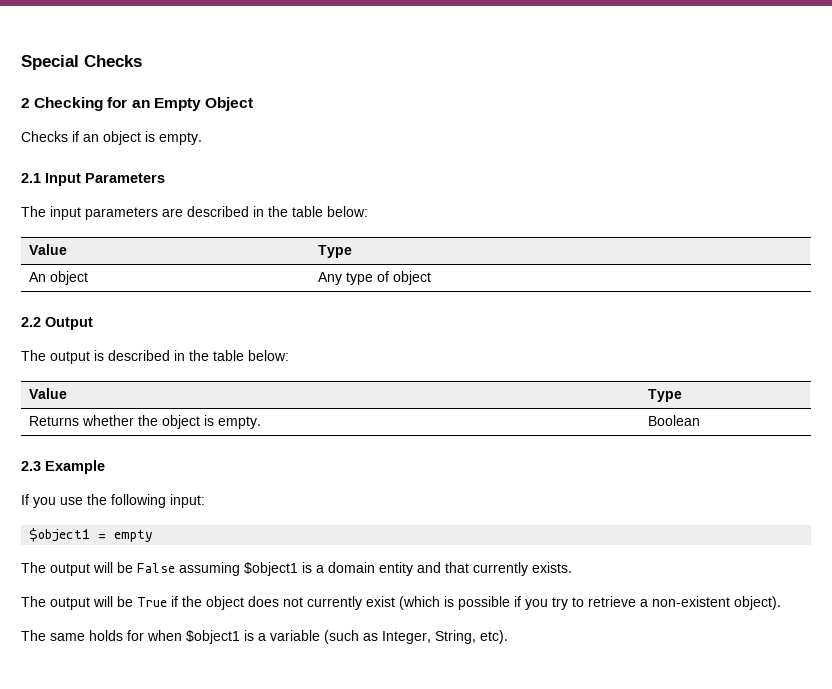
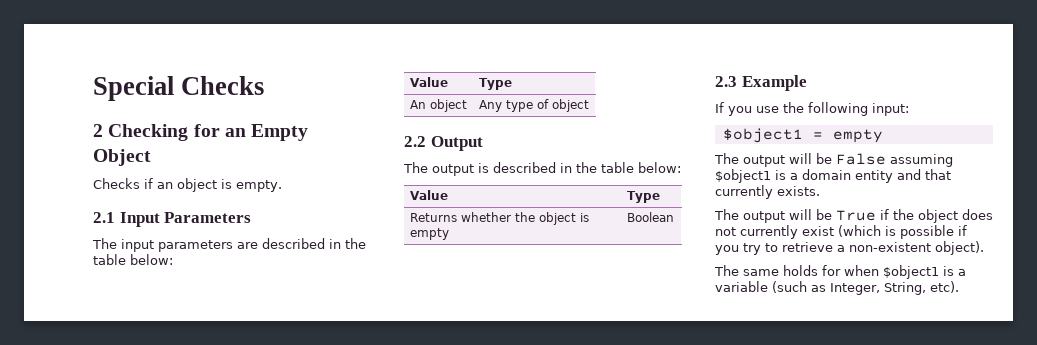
[218,416,262,429] empty. -> [409,228,449,240] empty

